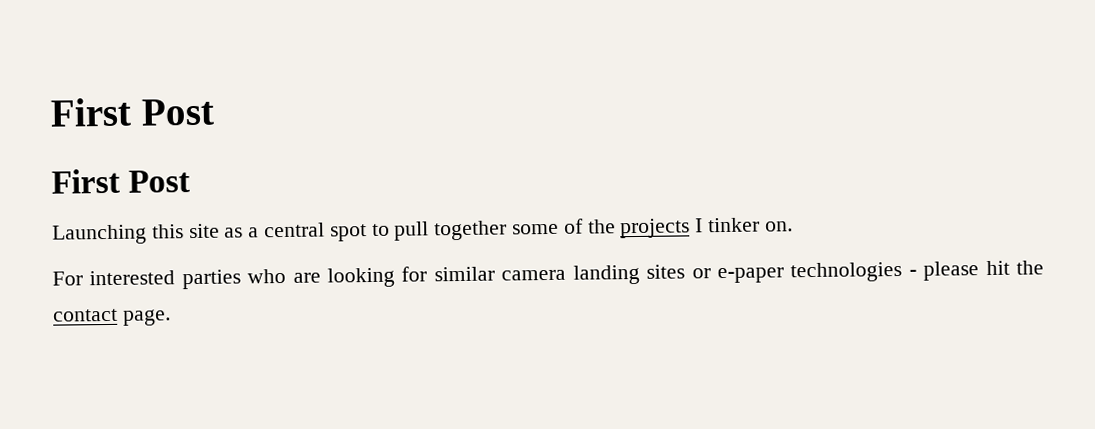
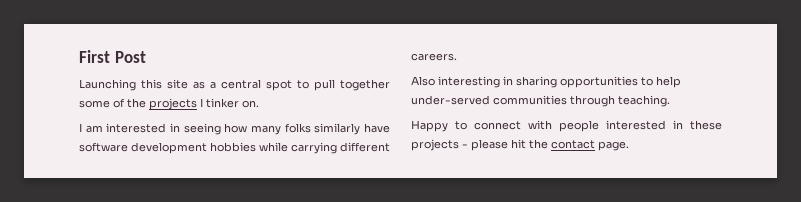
[50,97,214,127] [51,168,192,194] First Post // First Post -> [79,50,146,63] First Post
[52,261,903,290] For interested parties who are looking for similar camera landing sites or e-paper technologies -> [79,123,390,135] [79,142,390,154] [411,53,457,61] [411,76,681,88] [411,95,670,107] [411,120,722,132] [411,139,459,151] I am interested in seeing how many folks similarly have software development hobbies while carrying different careers. // Also interesting in sharing opportunities to help under-served communities through teaching. // Happy to connect with people interested in these projects

